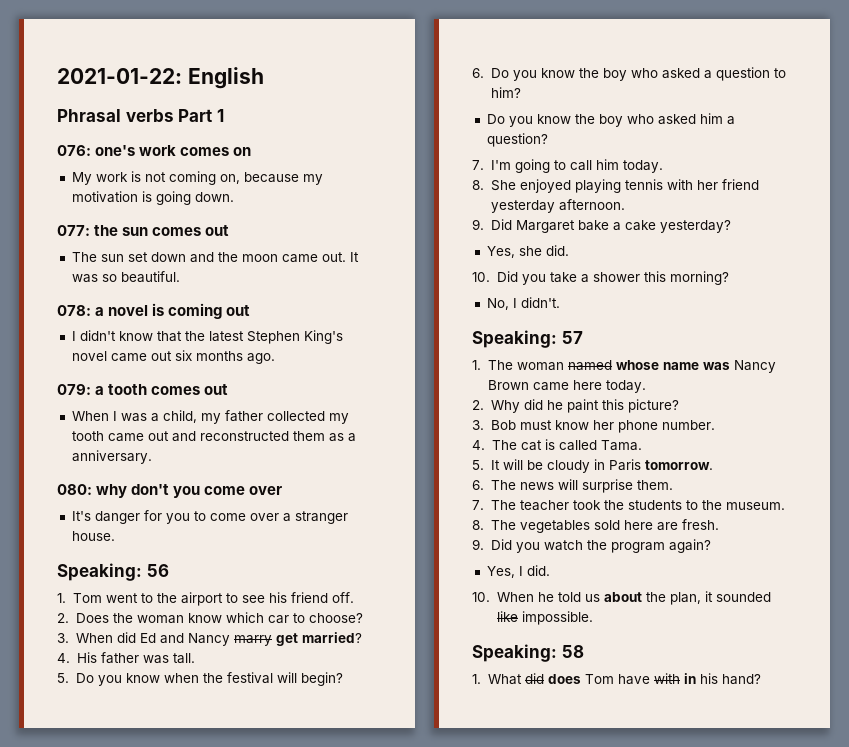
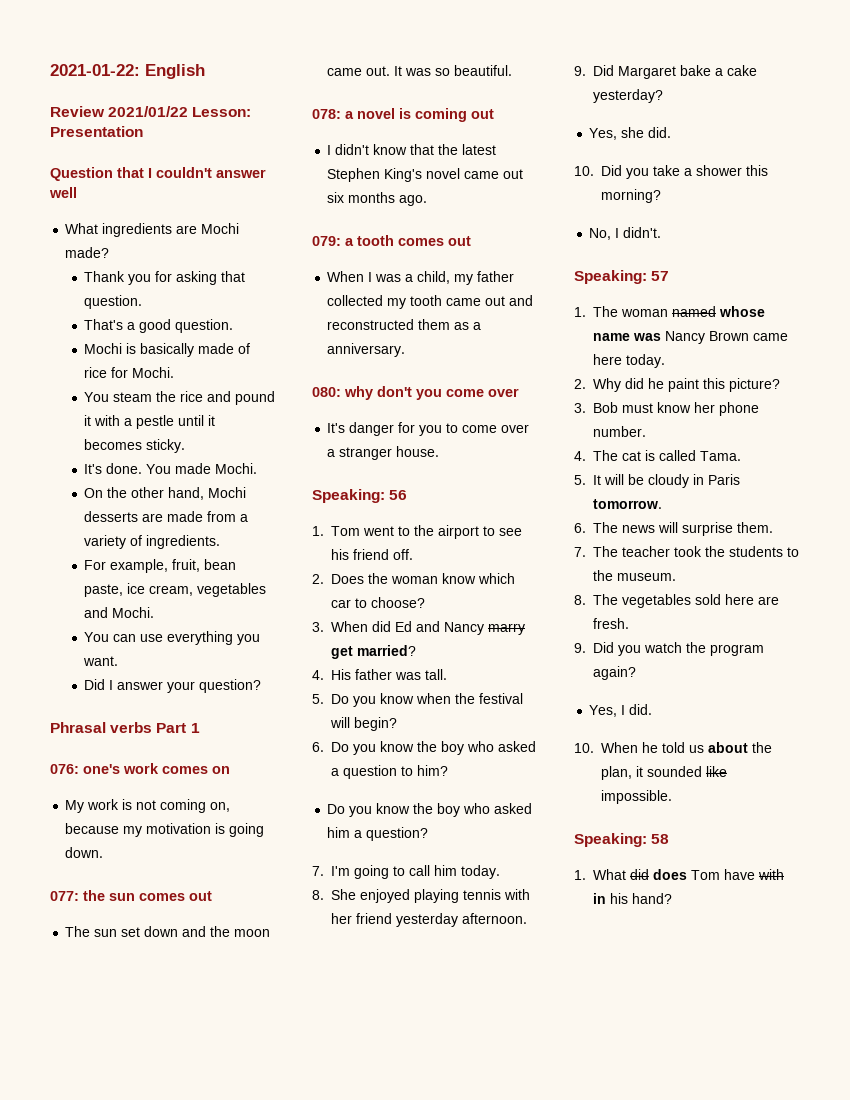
(264, 78) none -> [50,106,252,117] [50,126,143,137] [50,167,266,181] [49,187,77,198] [65,223,240,237] [65,247,110,258] [84,271,246,285] [84,295,143,309] [84,319,234,333] [84,343,251,357] [84,367,175,378] [84,391,276,405] [84,415,216,429] [84,439,186,453] [84,463,258,474] [84,487,247,500] [84,511,249,522] [84,535,221,549] [84,559,237,573] [84,583,267,597] [84,607,155,618] [84,631,261,645] [83,656,119,666] [84,679,262,693] // Review 2021/01/22 Lesson: Presentation // Question that I couldn't answer well // What ingredients are Mochi made? // Thank you for asking that question. // That's a good question. // Mochi is basically made of rice for Mochi. // You steam the rice and pound it with a pestle until it becomes sticky. // It's done. You made Mochi. // On the other hand, Mochi desserts are made from a variety of ingredients. // For example, fruit, bean paste, ice cream, vegetables and Mochi. // You can use everything you want. // Did I answer your question?

